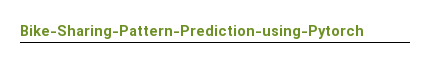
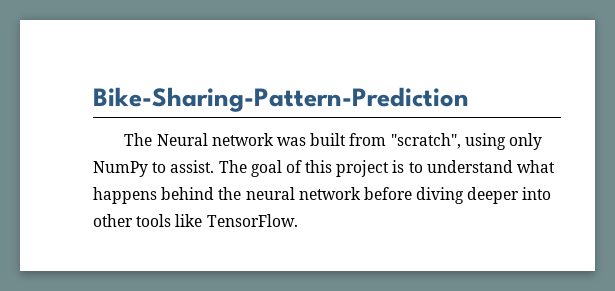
[20,25,364,39] Bike-Sharing-Pattern-Prediction-using-Pytorch -> [93,87,469,112] [124,133,542,150] [93,160,556,177] [93,187,552,204] [93,214,298,227] Bike-Sharing-Pattern-Prediction // The Neural network was built from "scratch", using only NumPy to assist. The goal of this project is to understand what happens behind the neural network before diving deeper into other tools like TensorFlow.

